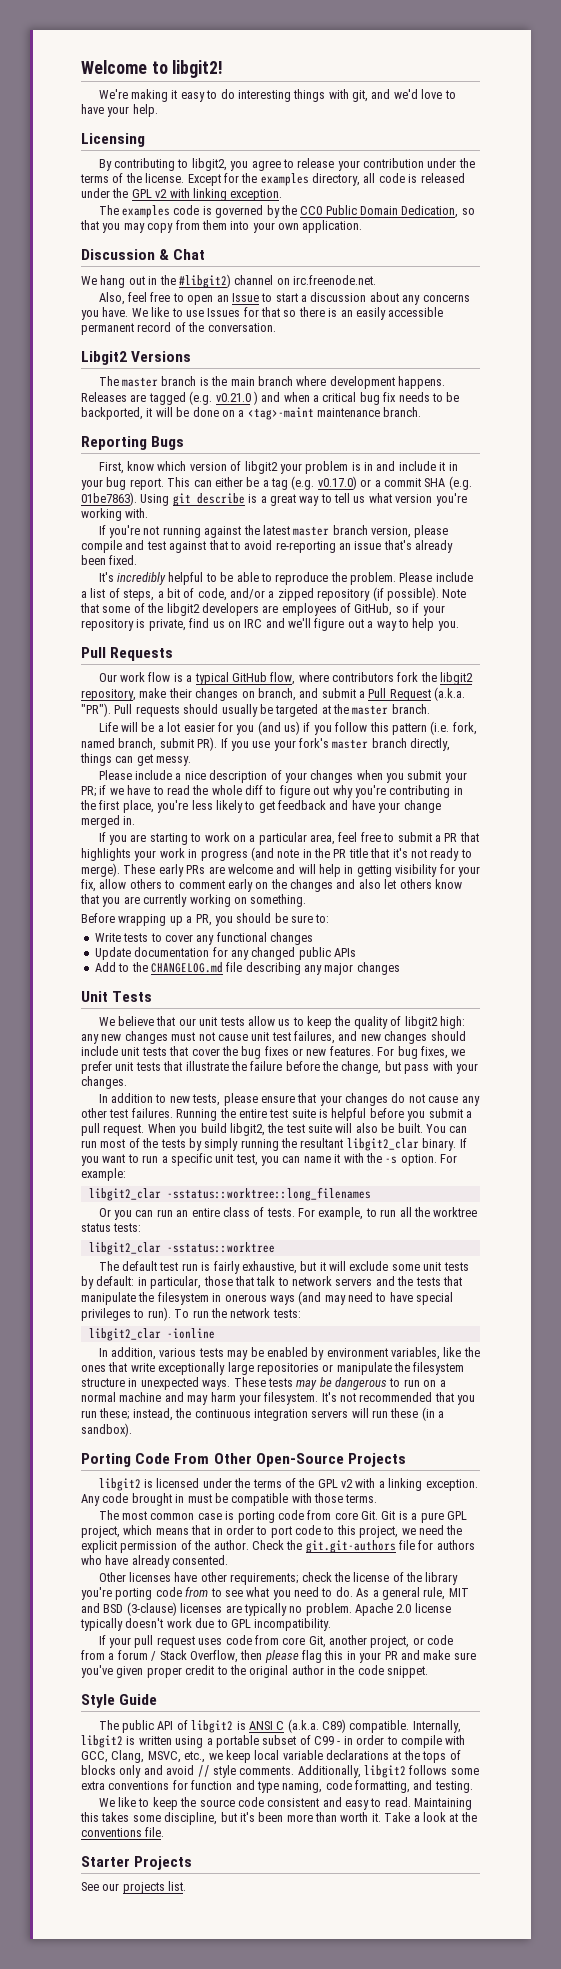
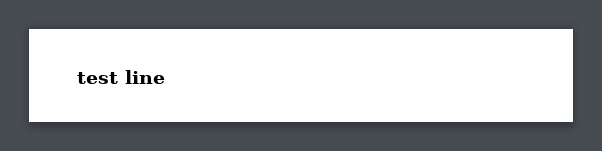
[81,60,224,78] [98,89,456,102] [81,104,158,117] [81,133,145,147] [98,158,475,171] [80,173,465,186] [81,188,283,201] [98,205,475,218] [80,220,363,233] [81,249,206,260] [81,274,376,288] [98,292,470,305] [81,307,444,320] [81,322,276,335] [81,351,192,365] [98,376,446,389] [81,391,460,405] [81,407,422,420] [81,436,185,450] [98,461,458,474] [81,476,472,490] [81,492,467,506] [81,508,149,521] [98,525,449,538] [81,540,454,553] [81,555,138,565] [98,572,473,585] [81,587,467,601] [80,603,445,616] [81,618,459,631] [81,647,174,661] [98,672,474,685] [81,687,466,701] [81,703,430,717] [98,721,477,735] [81,737,451,751] [80,753,192,766] [98,770,467,783] [81,785,463,798] [80,800,441,813] [81,815,136,828] [98,832,479,845] [81,847,472,861] [81,863,480,877] [81,879,462,892] [80,894,307,907] [81,913,330,926] [94,932,313,945] [94,947,356,960] [94,962,400,975] [81,991,153,1002] [98,1016,465,1029] [81,1031,466,1044] [81,1046,466,1059] [81,1061,478,1074] [81,1076,127,1089] [98,1093,480,1106] [81,1108,472,1121] [81,1123,468,1136] [81,1138,467,1151] [81,1153,457,1166] [81,1168,126,1181] [88,1187,371,1201] [98,1207,478,1220] [81,1223,142,1232] [88,1242,275,1255] [98,1261,469,1274] [81,1276,462,1289] [81,1291,454,1305] [81,1307,301,1321] [88,1328,215,1341] [98,1347,480,1360] [81,1362,465,1375] [81,1377,446,1390] [81,1392,476,1405] [81,1407,445,1421] [81,1423,132,1437] [81,1453,406,1467] [98,1478,478,1491] [81,1493,378,1506] [98,1510,467,1523] [81,1525,463,1538] [81,1540,475,1553] [81,1555,229,1568] [98,1572,459,1585] [81,1587,469,1600] [81,1602,451,1616] [80,1618,332,1631] [98,1635,454,1648] [81,1650,476,1663] [81,1665,429,1678] [81,1694,158,1708] [98,1719,461,1733] [81,1735,466,1748] [81,1750,461,1763] [81,1765,479,1778] [81,1780,473,1793] [98,1797,473,1810] [80,1812,477,1825] [81,1827,165,1837] [81,1856,193,1870] [81,1881,187,1894] Welcome to libgit2! // We're making it easy to do interesting things with git, and we'd love to have your help. // Licensing // By contributing to libgit2, you agree to release your contribution under the terms of the license. Except for the examples directory, all code is released under the GPL v2 with linking exception. // The examples code is governed by the CC0 Public Domain Dedication, so that you may copy from them into your own application. // Discussion & Chat // We hang out in the #libgit2) channel on irc.freenode.net. // Also, feel free to open an Issue to start a discussion about any concerns you have. We like to use Issues for that so there is an easily accessible permanent record of the conversation. // Libgit2 Versions // The master branch is the main branch where development happens. Releases are tagged (e.g. v0.21.0 ) and when a critical bug fix needs to be backported, it will be done on a <tag>-maint maintenance branch. // Reporting Bugs // First, know which version of libgit2 your problem is in and include it in your bug report. This can either be a tag (e.g. v0.17.0) or a commit SHA (e.g. 01be7863). Using git describe is a great way to tell us what version you're working with. // If you're not running against the latest master branch version, please compile and test against that to avoid re-reporting an issue that's already been fixed. // It's incredibly helpful to be able to reproduce the problem. Please include a list of steps, a bit of code, and/or a zipped repository (if possible). Note that some of the libgit2 developers are employees of GitHub, so if your repository is private, find us on IRC and we'll figure out a way to help you. // Pull Requests // Our work flow is a typical GitHub flow, where contributors fork the libgit2 repository, make their changes on branch, and submit a Pull Request (a.k.a. "PR"). Pull requests should usually be targeted at the master branch. // Life will be a lot easier for you (and us) if you follow this pattern (i.e. fork, named branch, submit PR). If you use your fork's master branch directly, things can get messy. // Please include a nice description of your changes when you submit your PR; if we have to read the whole diff to figure out why you're contributing in the first place, you're less likely to get feedback and have your change merged in. // If you are starting to work on a particular area, feel free to submit a PR that highlights your work in progress (and note in the PR title that it's not ready to merge). These early PRs are welcome and will help in getting visibility for your fix, allow others to comment early on the changes and also let others know that you are currently working on something. // Before wrapping up a PR, you should be sure to: // Write tests to cover any functional changes // Update documentation for any changed public APIs // Add to the CHANGELOG.md file describing any major changes // Unit Tests // We believe that our unit tests allow us to keep the quality of libgit2 high: any new changes must not cause unit test failures, and new changes should include unit tests that cover the bug fixes or new features. For bug fixes, we prefer unit tests that illustrate the failure before the change, but pass with your changes. // In addition to new tests, please ensure that your changes do not cause any other test failures. Running the entire test suite is helpful before you submit a pull request. When you build libgit2, the test suite will also be built. You can run most of the tests by simply running the resultant libgit2_clar binary. If you want to run a specific unit test, you can name it with the -s option. For example: // libgit2_clar -sstatus::worktree::long_filenames // Or you can run an entire class of tests. For example, to run all the worktree status tests: // libgit2_clar -sstatus::worktree // The default test run is fairly exhaustive, but it will exclude some unit tests by default: in particular, those that talk to network servers and the tests that manipulate the filesystem in onerous ways (and may need to have special privileges to run). To run the network tests: // libgit2_clar -ionline // In addition, various tests may be enabled by environment variables, like the ones that write exceptionally large repositories or manipulate the filesystem structure in unexpected ways. These tests may be dangerous to run on a normal machine and may harm your filesystem. It's not recommended that you run these; instead, the continuous integration servers will run these (in a sandbox). // Porting Code From Other Open-Source Projects // libgit2 is licensed under the terms of the GPL v2 with a linking exception. Any code brought in must be compatible with those terms. // The most common case is porting code from core Git. Git is a pure GPL project, which means that in order to port code to this project, we need the explicit permission of the author. Check the git.git-authors file for authors who have already consented. // Other licenses have other requirements; check the license of the library you're porting code from to see what you need to do. As a general rule, MIT and BSD (3-clause) licenses are typically no problem. Apache 2.0 license typically doesn't work due to GPL incompatibility. // If your pull request uses code from core Git, another project, or code from a forum / Stack Overflow, then please flag this in your PR and make sure you've given proper credit to the original author in the code snippet. // Style Guide // The public API of libgit2 is ANSI C (a.k.a. C89) compatible. Internally, libgit2 is written using a portable subset of C99 - in order to compile with GCC, Clang, MSVC, etc., we keep local variable declarations at the tops of blocks only and avoid // style comments. Additionally, libgit2 follows some extra conventions for function and type naming, code formatting, and testing. // We like to keep the source code consistent and easy to read. Maintaining this takes some discipline, but it's been more than worth it. Take a look at the conventions file. // Starter Projects // See our projects list. -> [77,70,165,84] test line

